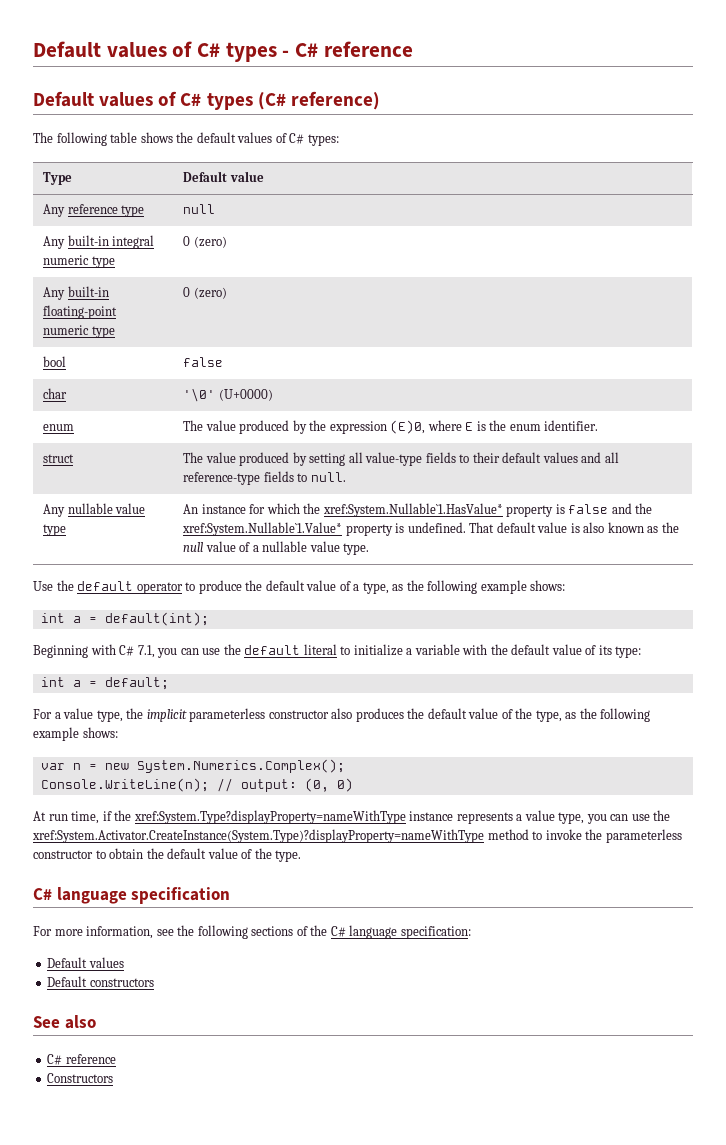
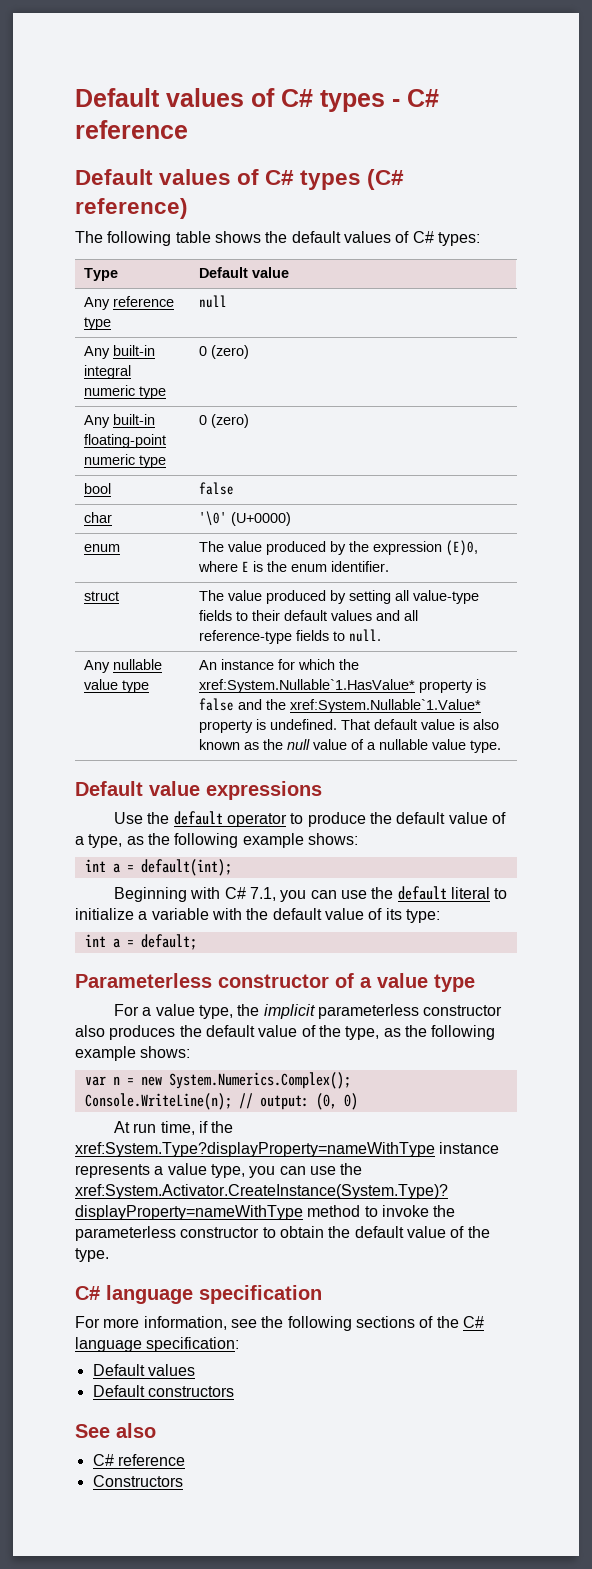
(370, 549) none -> [75,781,322,800] // Default value expressions
(169, 683) none -> [75,973,475,992] // Parameterless constructor of a value type

